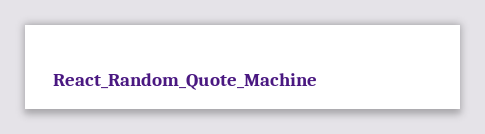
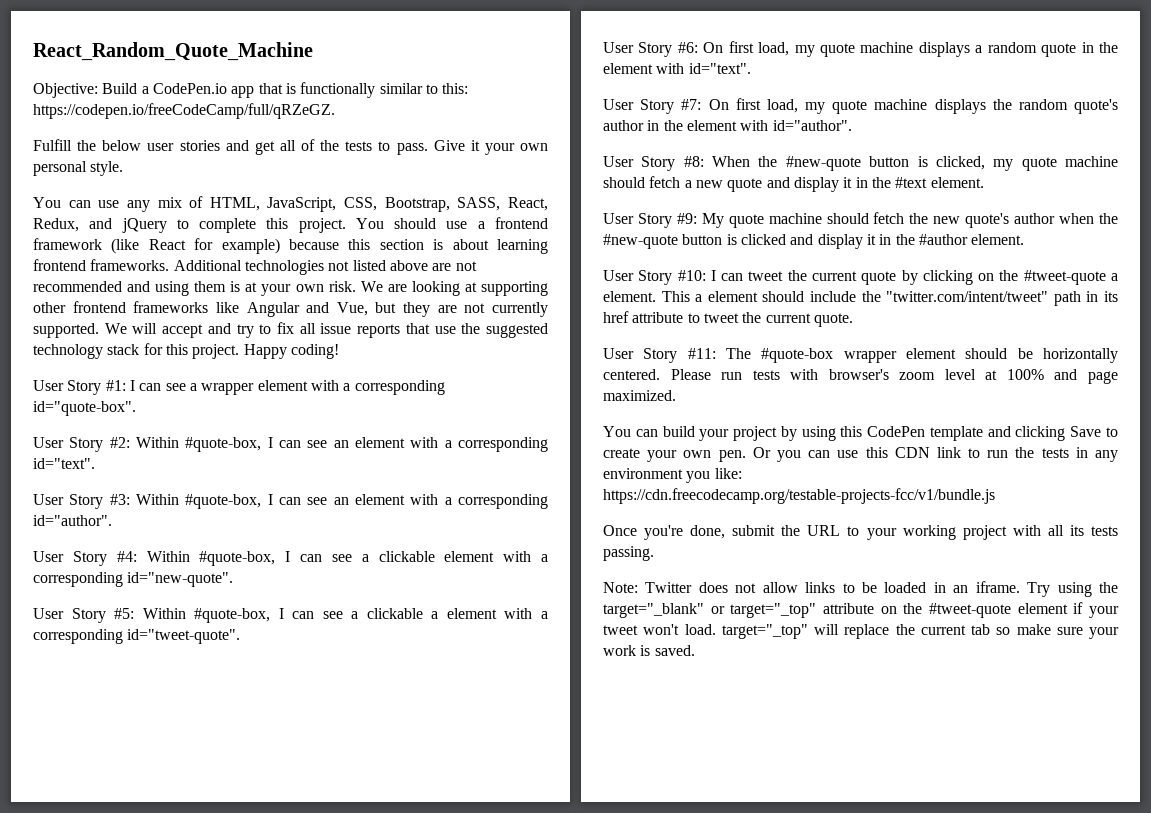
(317, 81) none -> [33,82,469,98] [33,103,335,119] [33,139,548,155] [33,161,124,176] [33,196,548,212] [33,217,548,233] [33,238,548,254] [33,259,477,275] [33,281,549,296] [33,301,548,317] [33,322,548,338] [33,343,339,359] [33,380,445,395] [33,401,136,416] [33,437,548,452] [33,458,95,469] [33,494,548,509] [33,515,112,526] [33,551,548,566] [33,572,234,587] [33,608,549,623] [33,629,241,644] [603,41,1118,57] [603,63,751,74] [603,98,1118,114] [603,120,852,131] [603,156,1118,171] [603,176,984,192] [603,212,1118,228] [603,234,1025,249] [603,270,1118,285] [603,291,1118,306] [603,311,853,327] [603,348,1118,363] [603,369,1118,384] [603,390,676,401] [603,426,1118,441] [603,447,1118,462] [603,468,742,483] [603,488,995,504] [603,525,1118,540] [603,546,654,561] [603,581,1118,597] [603,602,1119,618] [603,624,1119,639] [603,645,695,656] // Objective: Build a CodePen.io app that is functionally similar to this: https://codepen.io/freeCodeCamp/full/qRZeGZ. // Fulfill the below user stories and get all of the tests to pass. Give it your own personal style. // You can use any mix of HTML, JavaScript, CSS, Bootstrap, SASS, React, Redux, and jQuery to complete this project. You should use a frontend framework (like React for example) because this section is about learning frontend frameworks. Additional technologies not listed above are not recommended and using them is at your own risk. We are looking at supporting other frontend frameworks like Angular and Vue, but they are not currently supported. We will accept and try to fix all issue reports that use the suggested technology stack for this project. Happy coding! // User Story #1: I can see a wrapper element with a corresponding id="quote-box". // User Story #2: Within #quote-box, I can see an element with a corresponding id="text". // User Story #3: Within #quote-box, I can see an element with a corresponding id="author". // User Story #4: Within #quote-box, I can see a clickable element with a corresponding id="new-quote". // User Story #5: Within #quote-box, I can see a clickable a element with a corresponding id="tweet-quote". // User Story #6: On first load, my quote machine displays a random quote in the element with id="text". // User Story #7: On first load, my quote machine displays the random quote's author in the element with id="author". // User Story #8: When the #new-quote button is clicked, my quote machine should fetch a new quote and display it in the #text element. // User Story #9: My quote machine should fetch the new quote's author when the #new-quote button is clicked and display it in the #author element. // User Story #10: I can tweet the current quote by clicking on the #tweet-quote a element. This a element should include the "twitter.com/intent/tweet" path in its href attribute to tweet the current quote. // User Story #11: The #quote-box wrapper element should be horizontally centered. Please run tests with browser's zoom level at 100% and page maximized. // You can build your project by using this CodePen template and clicking Save to create your own pen. Or you can use this CDN link to run the tests in any environment you like: https://cdn.freecodecamp.org/testable-projects-fcc/v1/bundle.js // Once you're done, submit the URL to your working project with all its tests passing. // Note: Twitter does not allow links to be loaded in an iframe. Try using the target="_blank" or target="_top" attribute on the #tweet-quote element if your tweet won't load. target="_top" will replace the current tab so make sure your work is saved.

